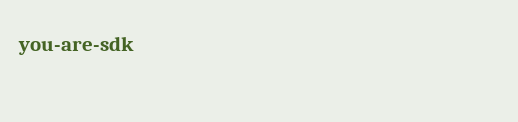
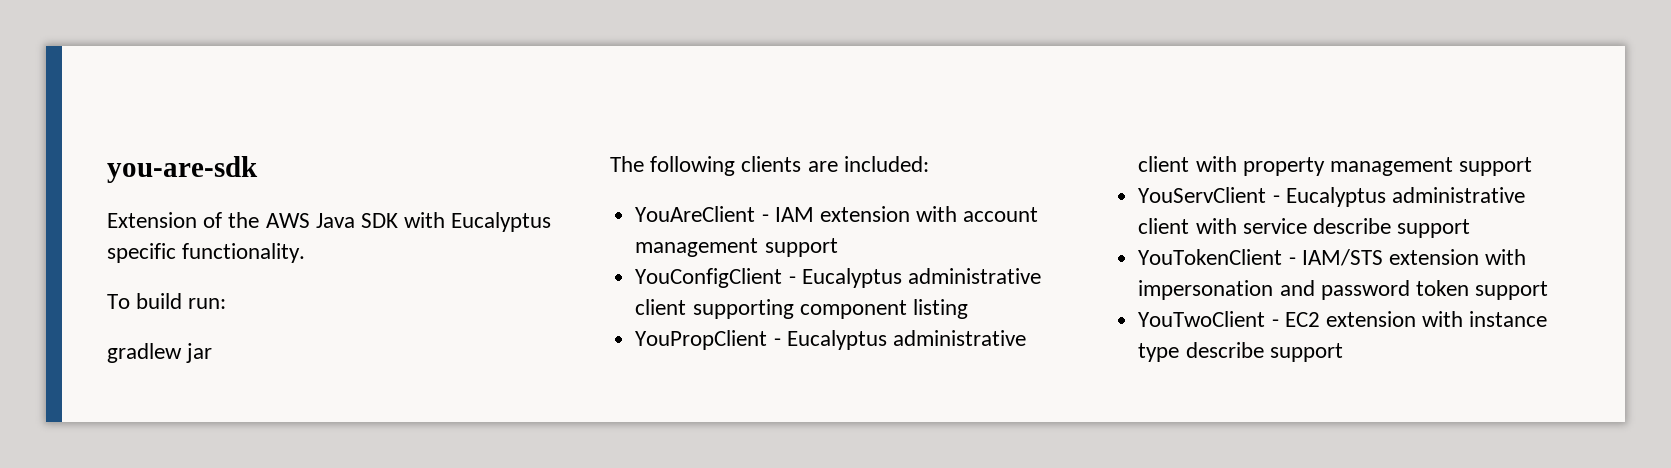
(134, 45) none -> [107,212,552,232] [107,243,306,263] [107,293,227,309] [107,343,213,363] [610,156,929,176] [635,206,1039,222] [635,238,838,257] [635,268,1041,288] [635,299,968,319] [635,330,1026,350] [1138,156,1533,176] [1138,187,1525,207] [1138,218,1471,238] [1138,249,1527,266] [1138,280,1549,300] [1138,311,1548,327] [1138,342,1343,362] // Extension of the AWS Java SDK with Eucalyptus specific functionality. // To build run: // gradlew jar // The following clients are included: // YouAreClient - IAM extension with account management support // YouConfigClient - Eucalyptus administrative client supporting component listing // YouPropClient - Eucalyptus administrative client with property management support // YouServClient - Eucalyptus administrative client with service describe support // YouTokenClient - IAM/STS extension with impersonation and password token support // YouTwoClient - EC2 extension with instance type describe support

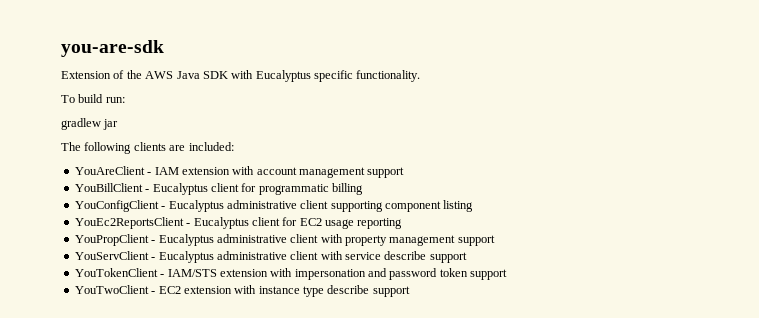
(838, 247) none -> [74,183,363,195] // YouBillClient - Eucalyptus client for programmatic billing
(968, 309) none -> [74,217,403,229] // YouEc2ReportsClient - Eucalyptus client for EC2 usage reporting

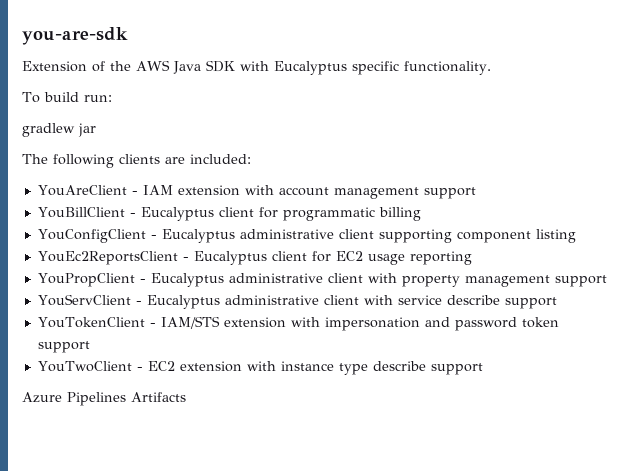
(410, 291) none -> [22,392,186,406] // Azure Pipelines Artifacts

